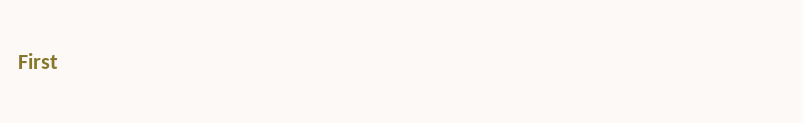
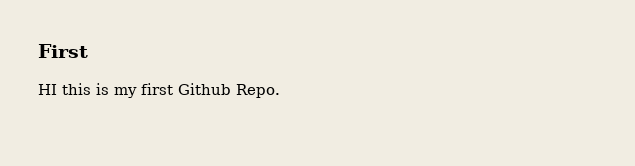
(58, 61) none -> [38,83,280,98] // HI this is my first Github Repo.

